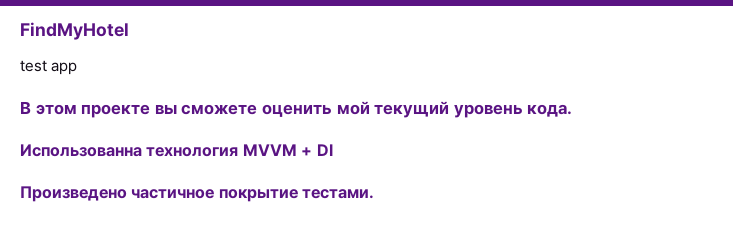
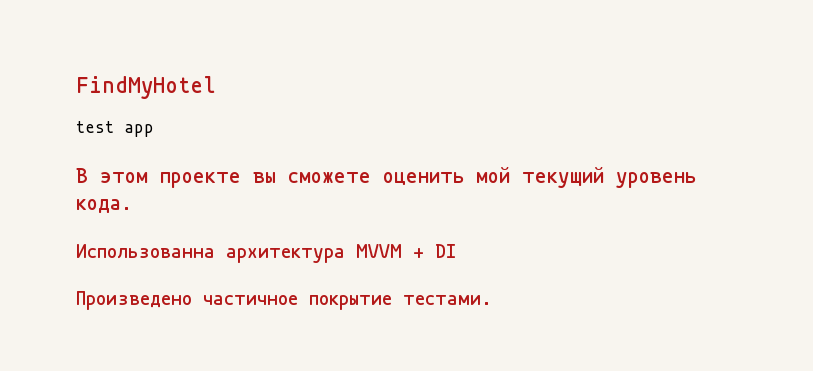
[146,147,239,157] технология -> [226,248,345,263] архитектура

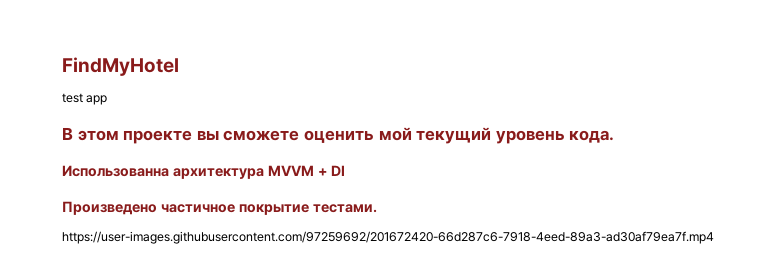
(492, 300) none -> [62,231,714,244] // https://user-images.githubusercontent.com/97259692/201672420-66d287c6-7918-4eed-89a3-ad30af79ea7f.mp4

